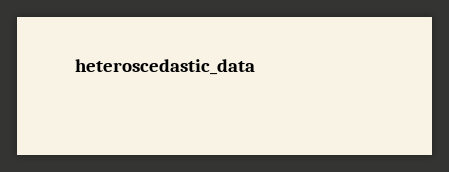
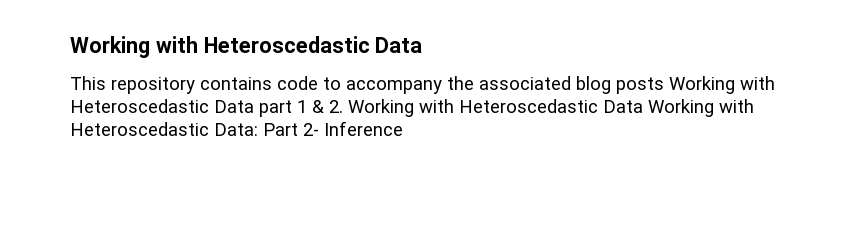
[75,59,255,75] heteroscedastic_data -> [70,36,423,58] [70,76,775,94] [70,99,754,117] [70,121,403,136] Working with Heteroscedastic Data // This repository contains code to accompany the associated blog posts Working with Heteroscedastic Data part 1 & 2. Working with Heteroscedastic Data Working with Heteroscedastic Data: Part 2- Inference

